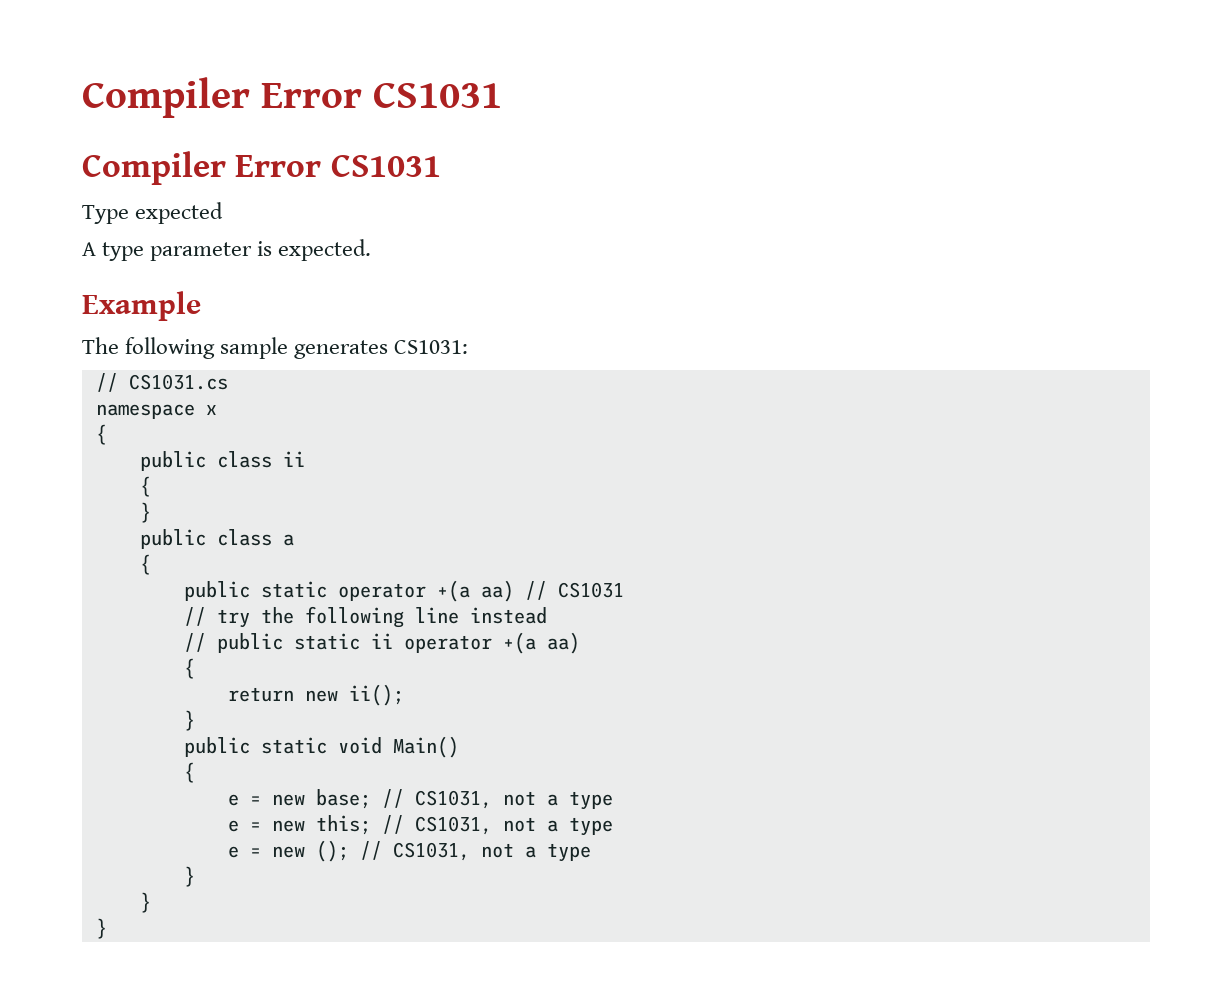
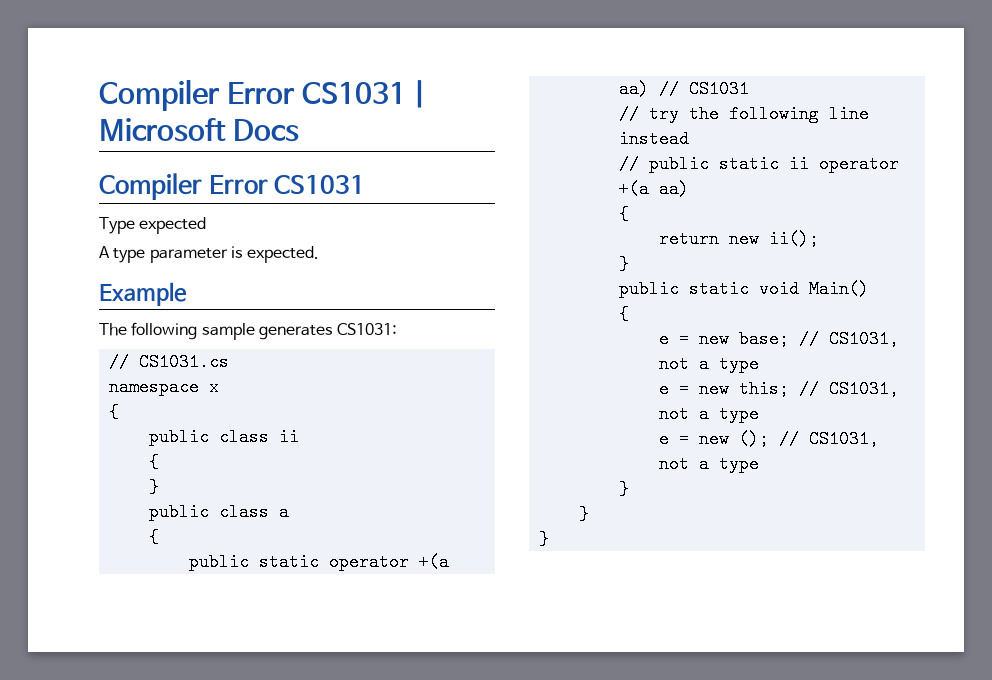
[82,77,502,118] Compiler Error CS1031 -> [99,79,427,111] [99,118,299,142] Compiler Error CS1031 | Microsoft Docs

